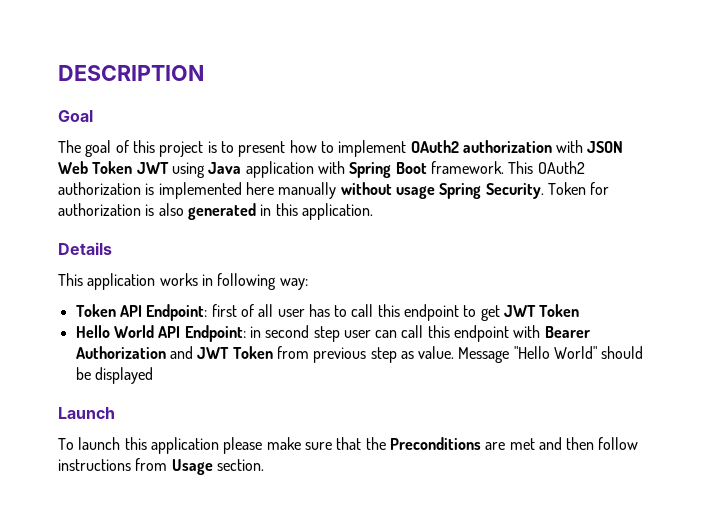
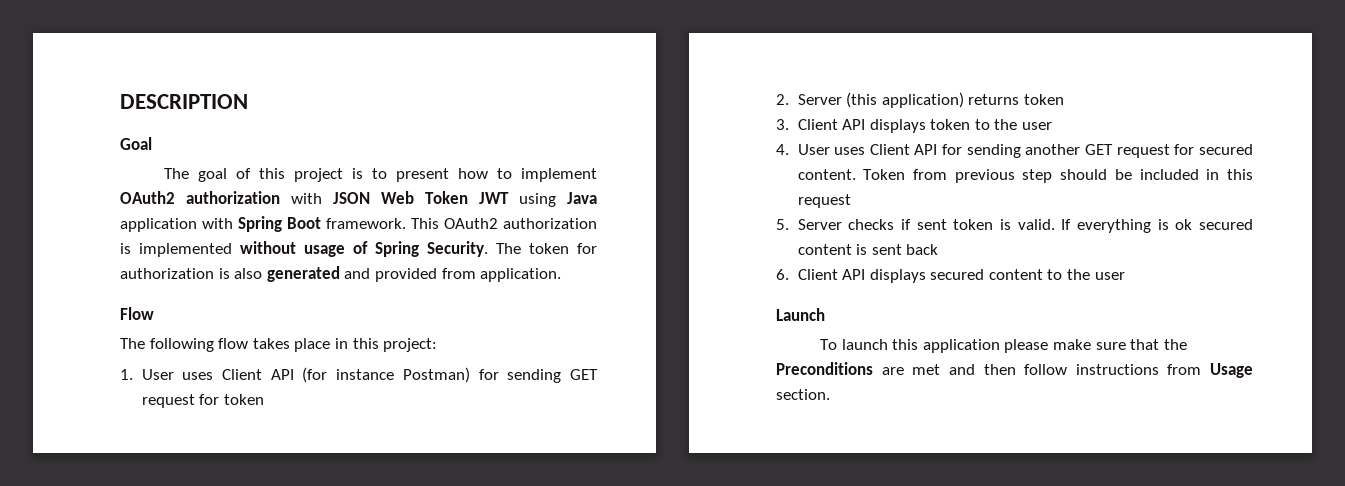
[245,182,337,199] here manually -> (232, 250) none
(435, 192) none -> [353,241,368,254] of
[547,182,586,195] Token -> [496,243,569,254] The token
[260,203,373,220] [58,242,112,255] [58,273,308,290] [75,304,580,321] [75,325,590,342] [75,346,644,363] [75,367,153,384] in this application. // Details // This application works in following way: // Token API Endpoint: first of all user has to call this endpoint to get JWT Token // Hello World API Endpoint: in second step user can call this endpoint with Bearer Authorization and JWT Token from previous step as value. Message "Hello World" should be displayed -> [344,268,562,282] [120,307,154,320] [120,338,438,352] [120,367,598,383] [141,394,264,408] [776,92,1064,108] [776,119,1053,133] [776,144,1253,158] [797,169,1253,183] [797,194,851,208] [776,219,1253,233] [797,244,939,255] [776,269,1125,283] and provided from application. // Flow // The following flow takes place in this project: // 1. User uses Client API (for instance Postman) for sending GET request for token // 2. Server (this application) returns token // 3. Client API displays token to the user // 4. User uses Client API for sending another GET request for secured content. Token from previous step should be included in this request // 5. Server checks if sent token is valid. If everything is ok secured content is sent back // 6. Client API displays secured content to the user

